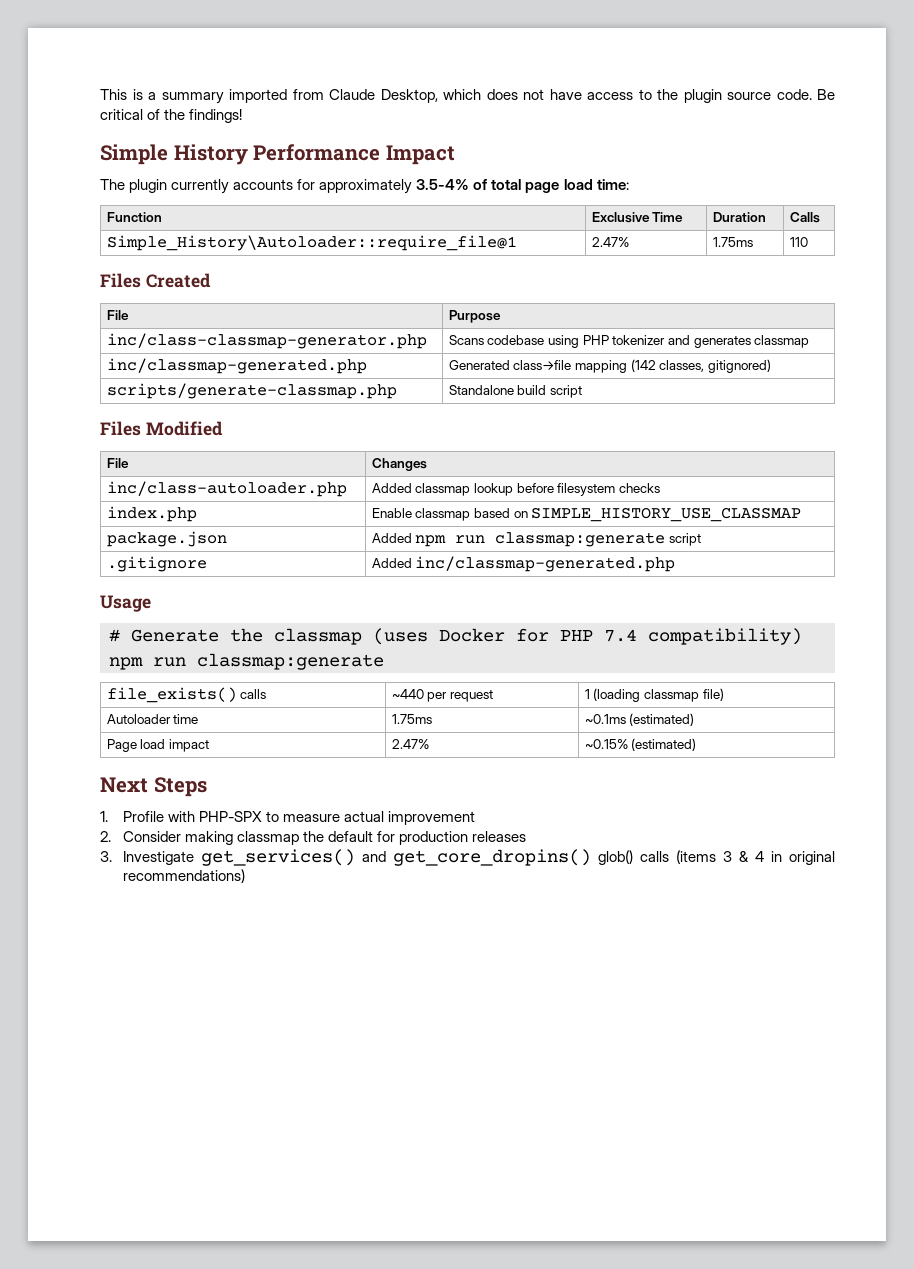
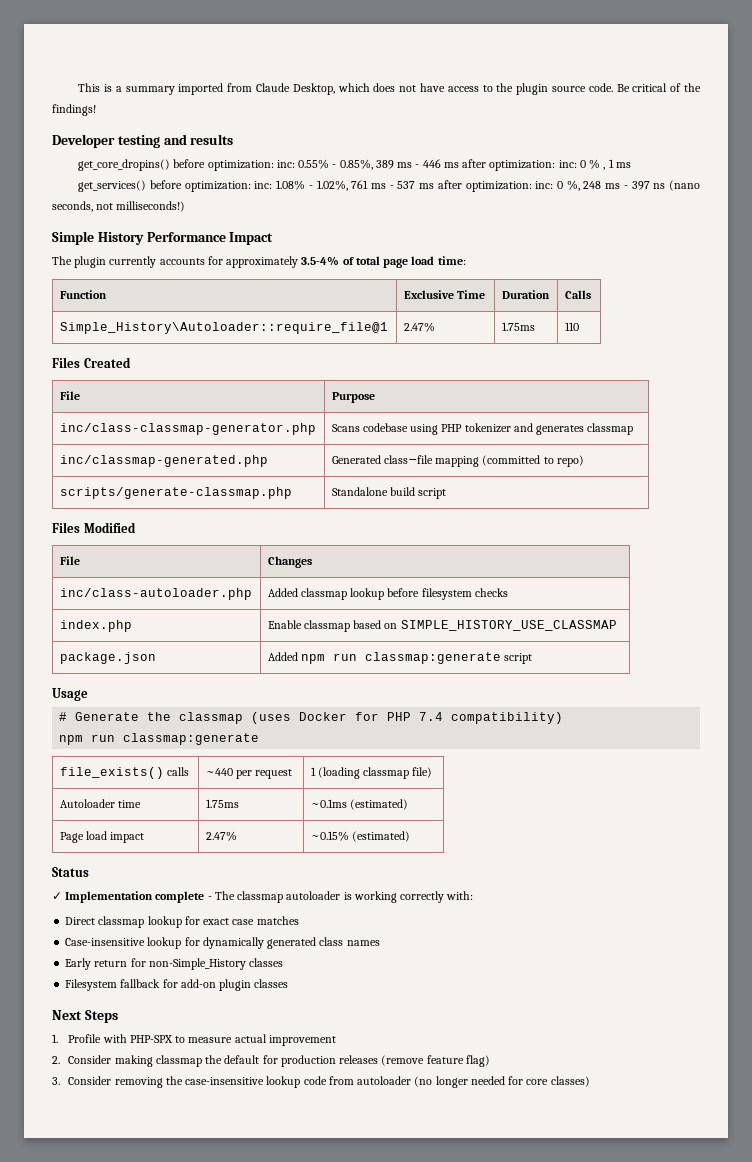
(243, 116) none -> [52,134,234,148] [78,159,631,171] [78,180,700,192] [52,201,186,212] // Developer testing and results // get_core_dropins() before optimization: inc: 0.55% - 0.85%, 389 ms - 446 ms after optimization: inc: 0 % , 1 ms // get_services() before optimization: inc: 1.08% - 1.02%, 761 ms - 537 ms after optimization: inc: 0 %, 248 ms - 397 ns (nano seconds, not milliseconds!)
[630,359,771,373] (142 classes, gitignored) -> [482,455,584,467] (committed to repo)
[106,556,207,572] [371,556,676,572] // .gitignore | Added inc/classmap-generated.php -> (533, 658) none
(697, 744) none -> [52,867,89,877] [52,891,474,903] [65,916,299,928] [65,937,380,949] [65,958,284,970] [65,979,289,991] // Status // ✓ Implementation complete - The classmap autoloader is working correctly with: // Direct classmap lookup for exact case matches // Case-insensitive lookup for dynamically generated class names // Early return for non-Simple_History classes // Filesystem fallback for add-on plugin classes
[100,849,835,866] [122,869,245,883] // 3. Investigate get_services() and get_core_dropins() glob() calls (items 3 & 4 in original recommendations) -> [381,1055,490,1067] [52,1076,590,1088] (remove feature flag) // 3. Consider removing the case-insensitive lookup code from autoloader (no longer needed for core classes)

